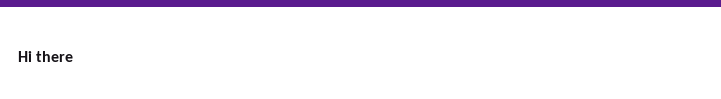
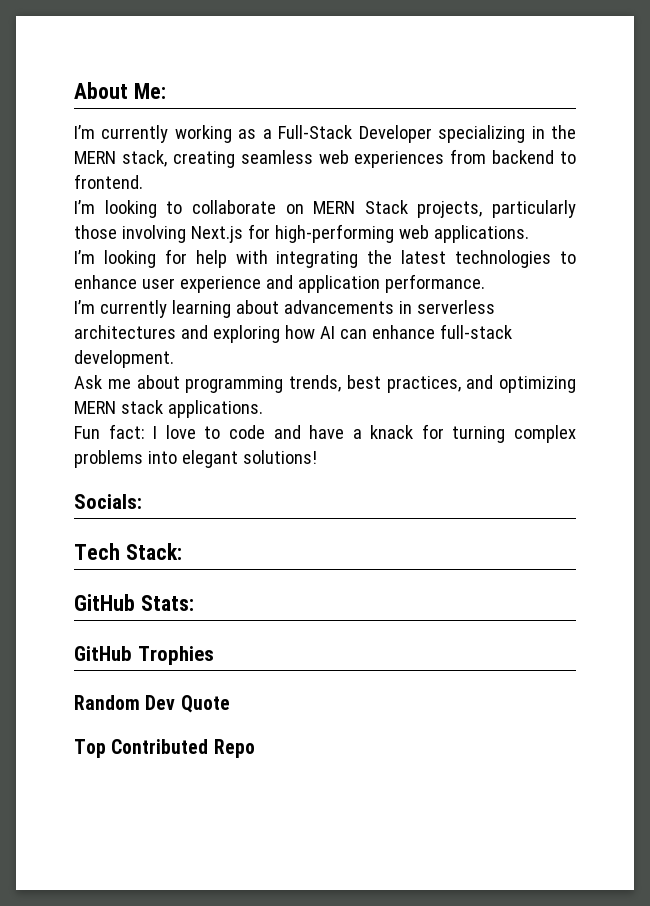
[18,51,74,62] Hi there -> [74,82,166,99] [74,125,576,143] [74,149,576,168] [74,174,143,189] [74,200,576,218] [74,224,529,243] [74,249,577,268] [74,274,485,293] [74,300,495,318] [74,324,512,343] [74,350,174,368] [74,375,576,393] [74,400,263,418] [74,424,576,443] [74,450,317,468] [74,494,142,509] [74,543,182,560] [74,594,194,611] [74,646,214,665] [74,695,230,713] [74,739,255,758] About Me: // I’m currently working as a Full-Stack Developer specializing in the MERN stack, creating seamless web experiences from backend to frontend. // I’m looking to collaborate on MERN Stack projects, particularly those involving Next.js for high-performing web applications. // I’m looking for help with integrating the latest technologies to enhance user experience and application performance. // I’m currently learning about advancements in serverless architectures and exploring how AI can enhance full-stack development. // Ask me about programming trends, best practices, and optimizing MERN stack applications. // Fun fact: I love to code and have a knack for turning complex problems into elegant solutions! // Socials: // Tech Stack: // GitHub Stats: // GitHub Trophies // Random Dev Quote // Top Contributed Repo

